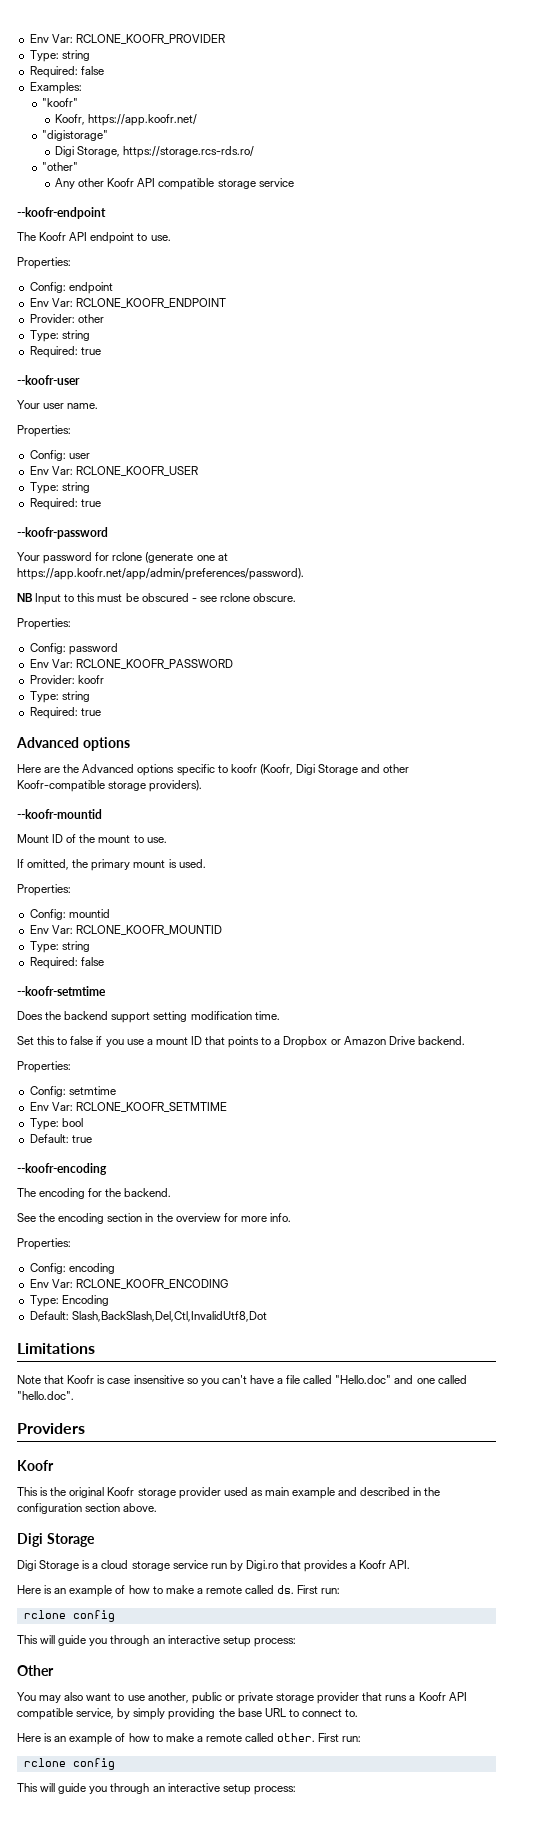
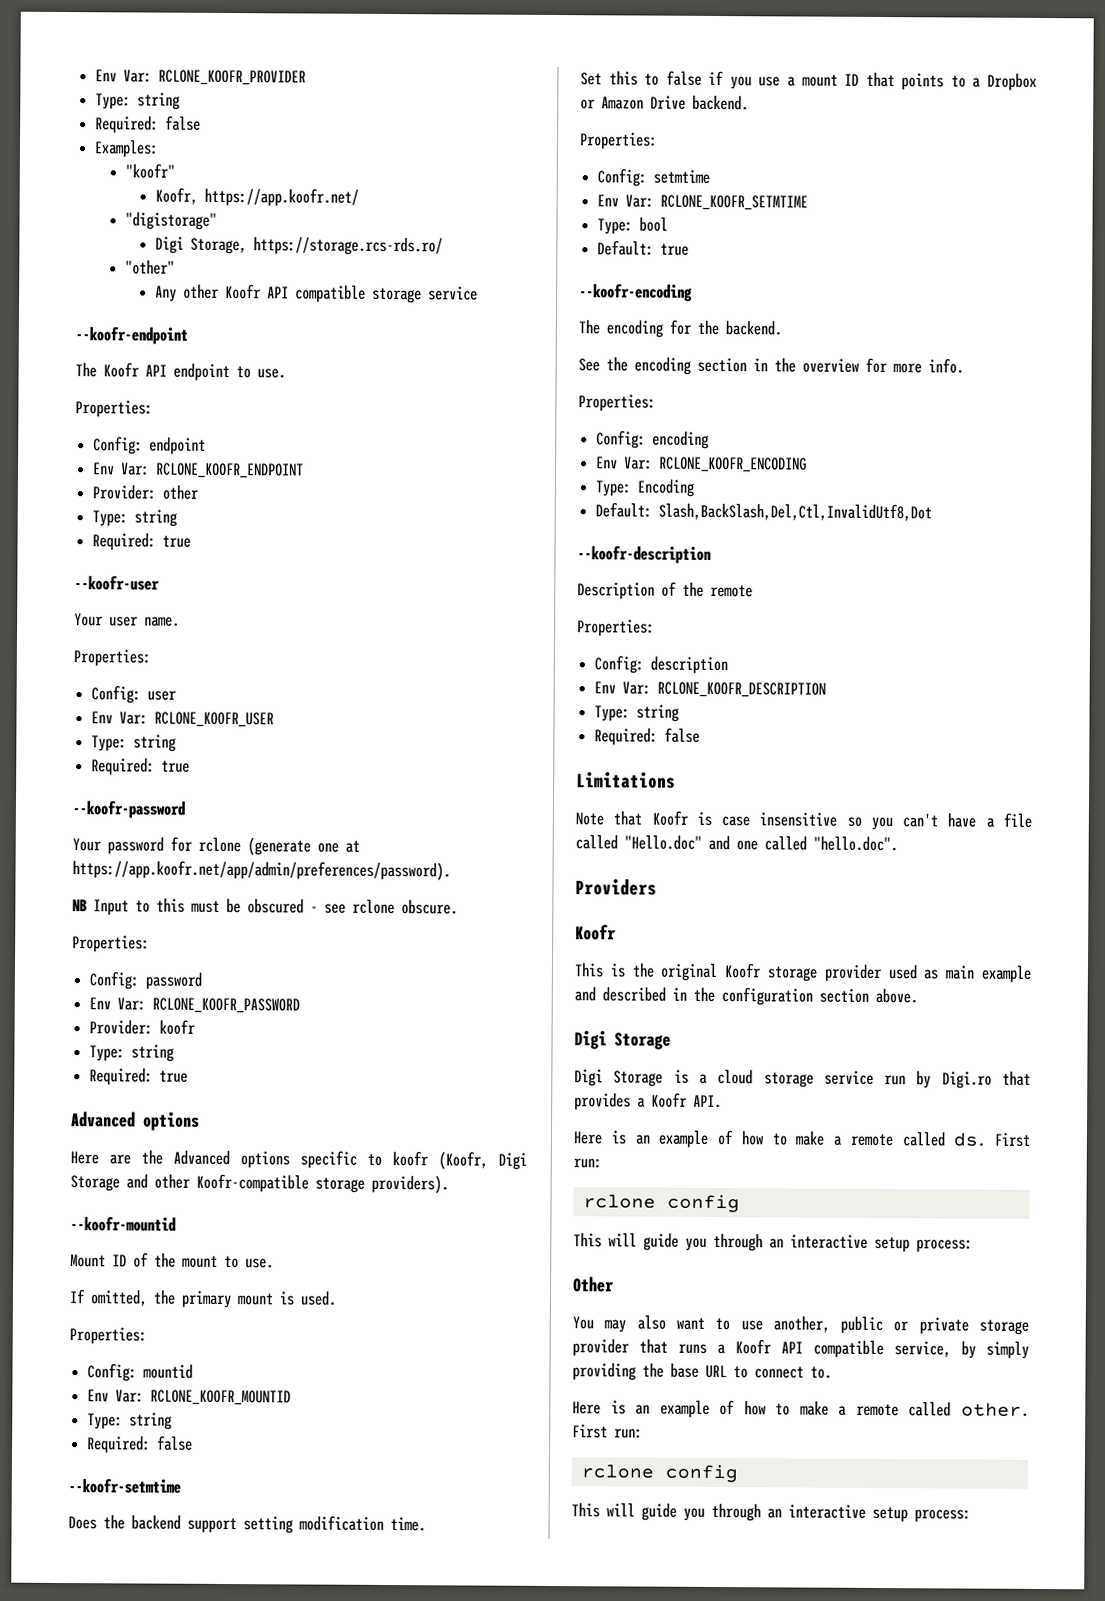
(267, 1316) none -> [577,545,711,564] [577,581,753,600] [577,619,655,637] [594,655,729,675] [594,681,827,698] [594,704,680,722] [594,727,701,746] // --koofr-description // Description of the remote // Properties: // Config: description // Env Var: RCLONE_KOOFR_DESCRIPTION // Type: string // Required: false

